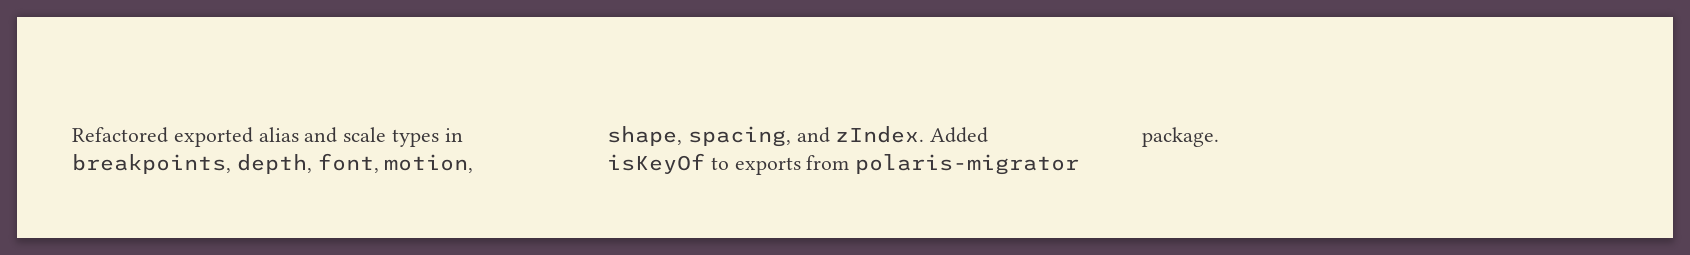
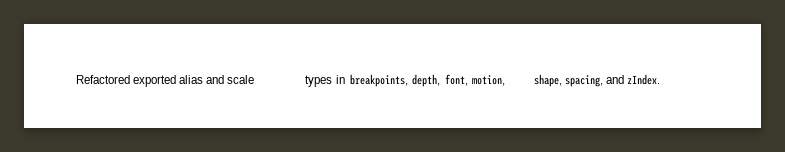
[930,127,989,143] [607,153,1080,175] [1142,127,1219,147] Added isKeyOf to exports from polaris-migrator package. -> (661, 79) none

